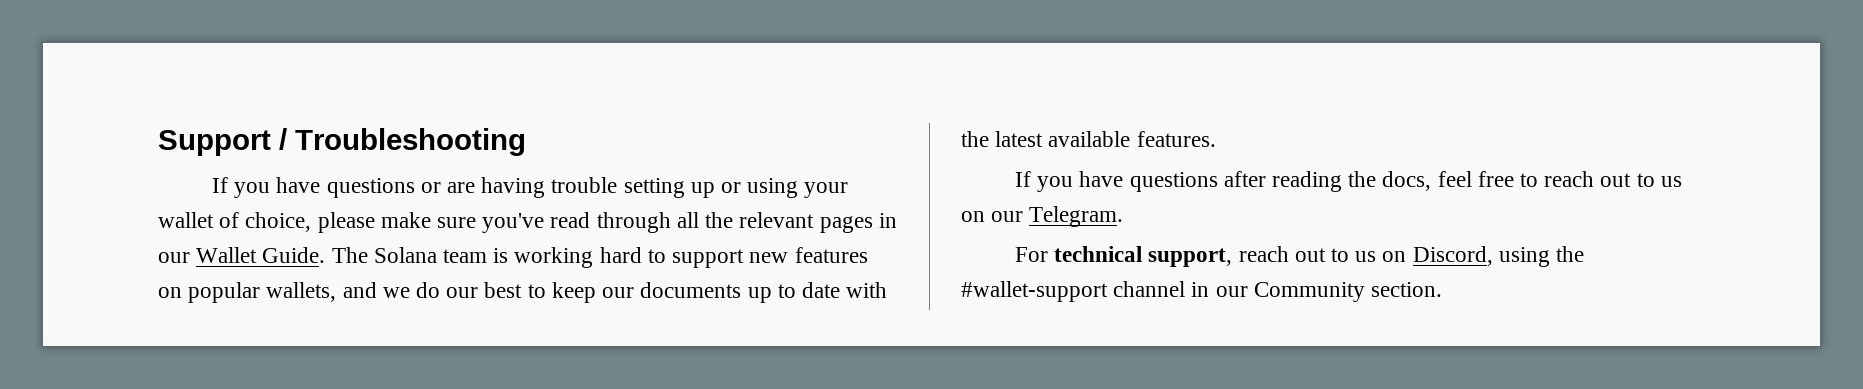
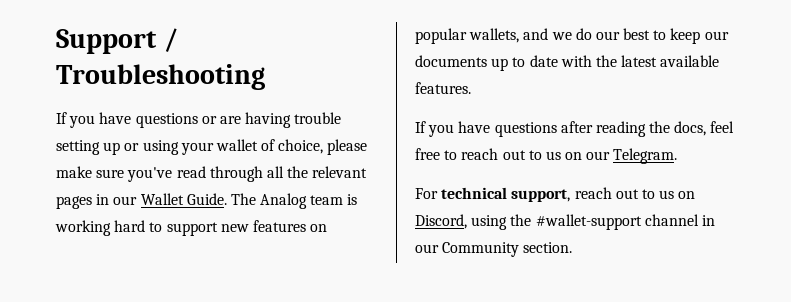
[373,247,437,263] Solana -> [260,193,308,209] Analog

